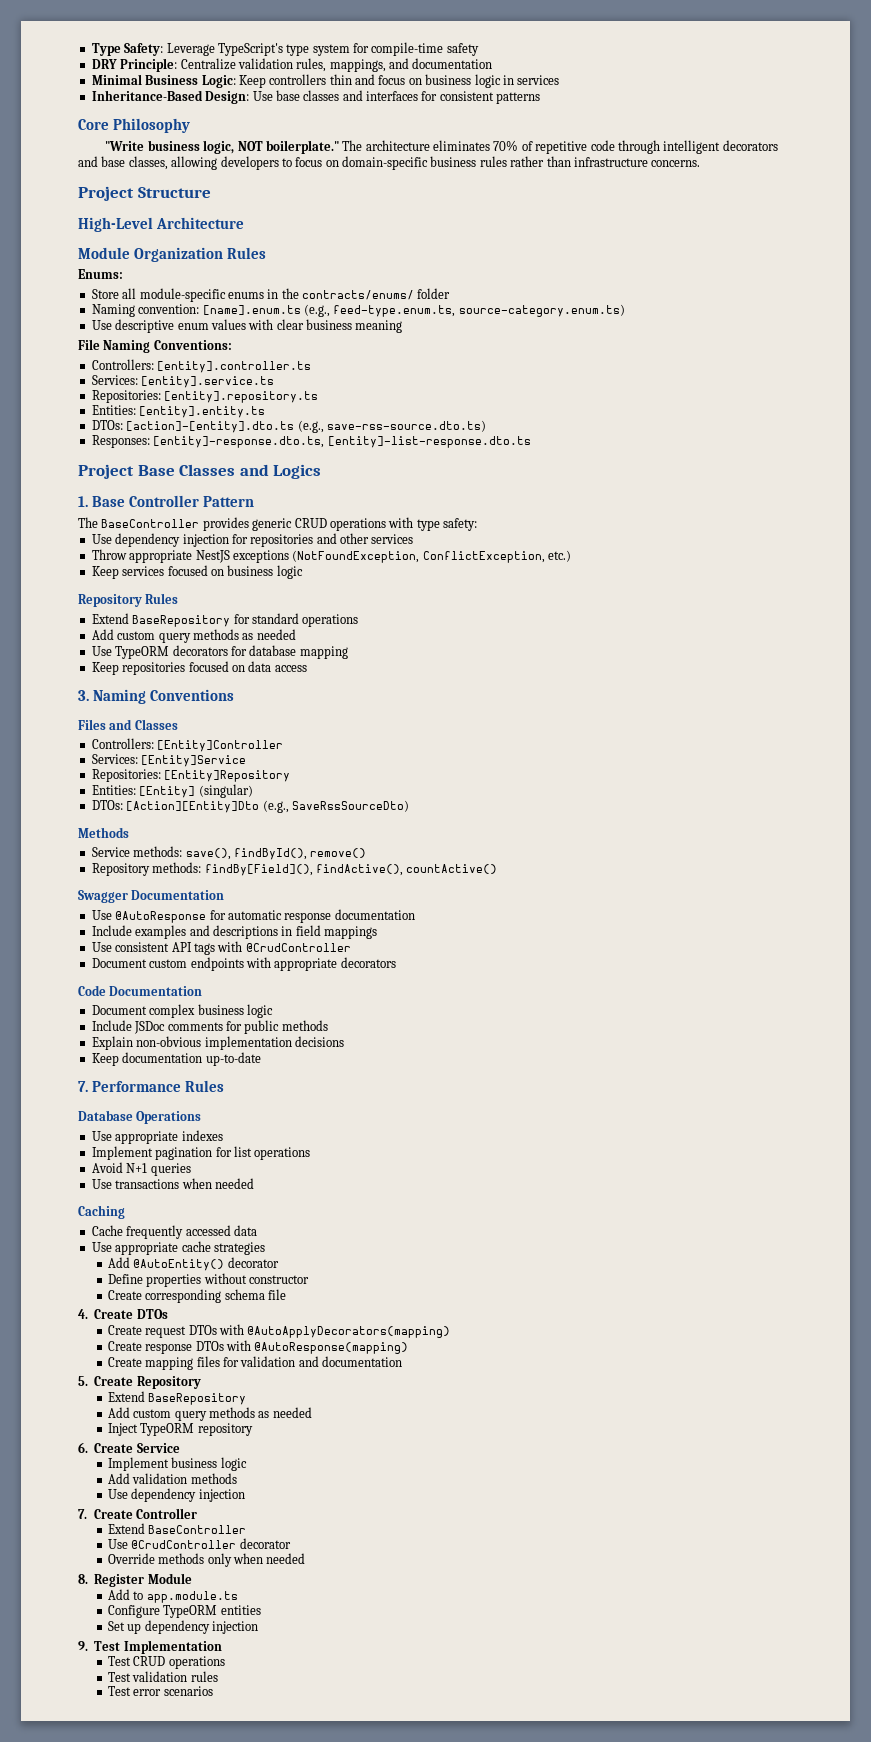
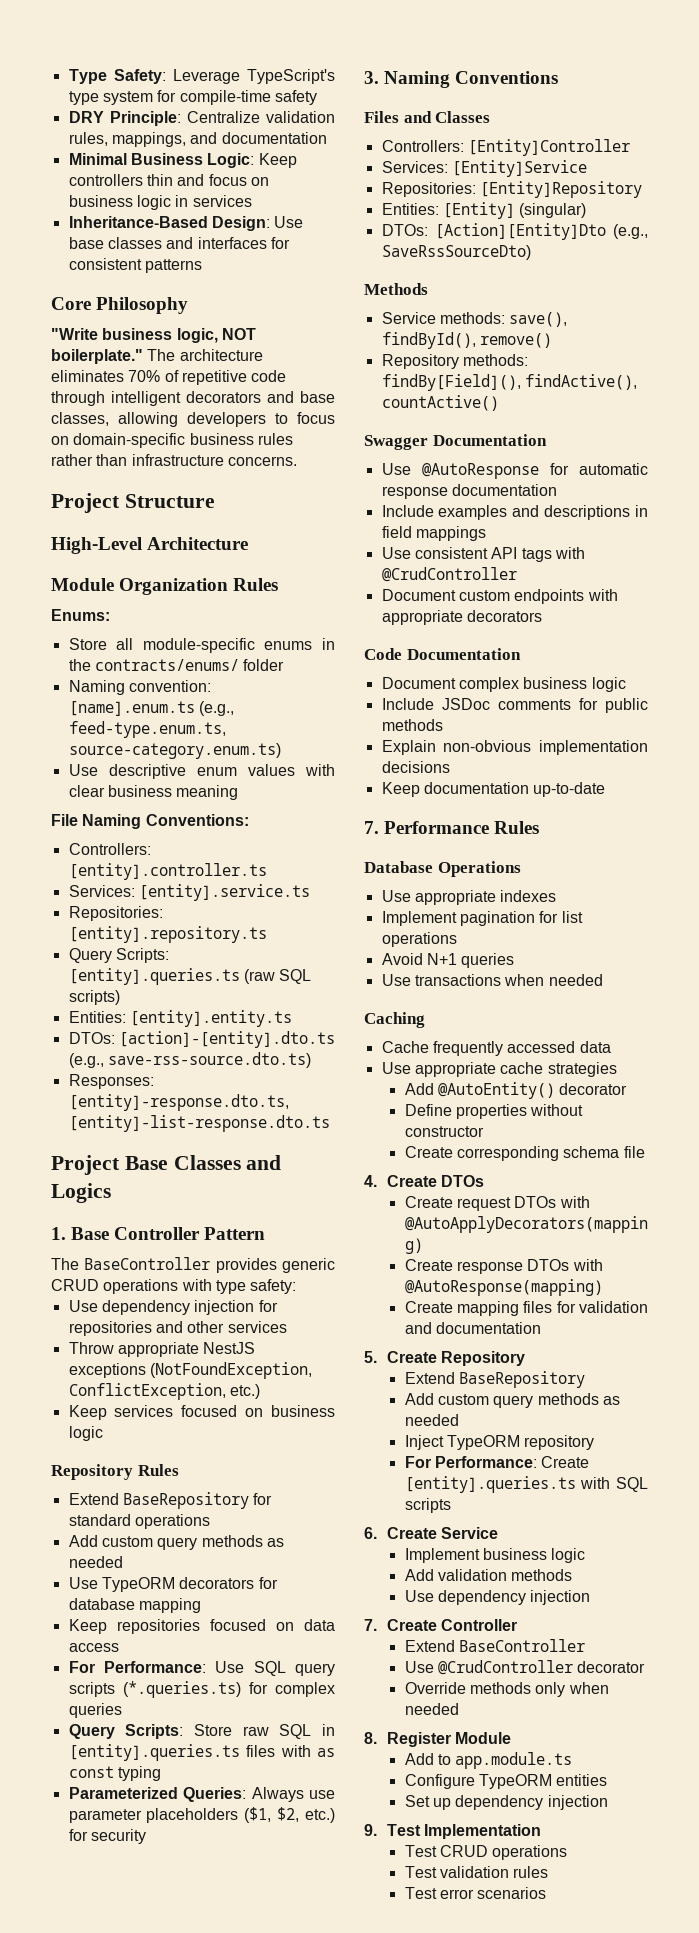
(319, 397) none -> [68,948,169,963] [68,968,312,985] [68,990,120,1005] // Query Scripts: [entity].queries.ts (raw SQL scripts)
(307, 668) none -> [68,1661,335,1676] [68,1681,335,1698] [68,1703,122,1718] [68,1724,336,1739] [68,1744,335,1761] [68,1766,161,1781] [68,1787,335,1802] [68,1807,335,1823] [68,1829,146,1844] // For Performance: Use SQL query scripts (*.queries.ts) for complex queries // Query Scripts: Store raw SQL in [entity].queries.ts files with as const typing // Parameterized Queries: Always use parameter placeholders ($1, $2, etc.) for security
(253, 1429) none -> [404,1456,590,1468] [404,1476,648,1493] [404,1498,451,1513] // For Performance: Create [entity].queries.ts with SQL scripts

